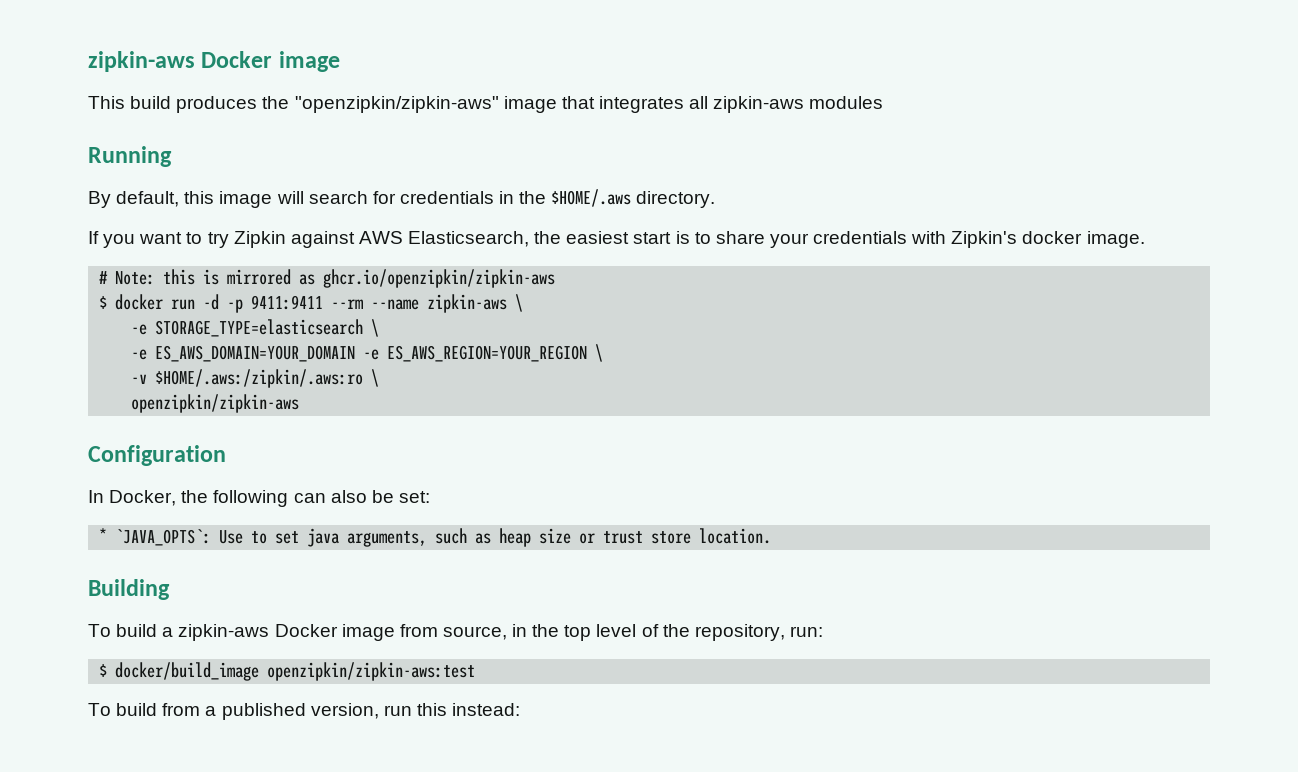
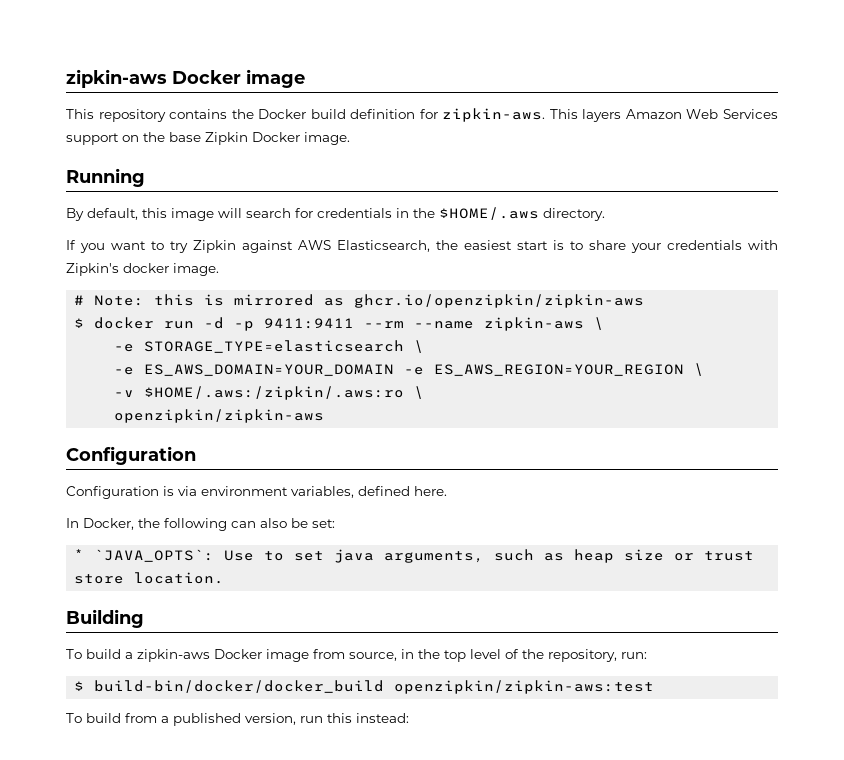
[130,96,884,113] build produces the "openzipkin/zipkin-aws" image that integrates all zipkin-aws modules -> [98,108,779,122] [66,132,350,145] repository contains the Docker build definition for zipkin-aws. This layers Amazon Web Services support on the base Zipkin Docker image.
(226, 455) none -> [66,486,447,499] // Configuration is via environment variables, defined here.
[115,662,260,681] docker/build_image -> [94,680,385,693] build-bin/docker/docker_build

